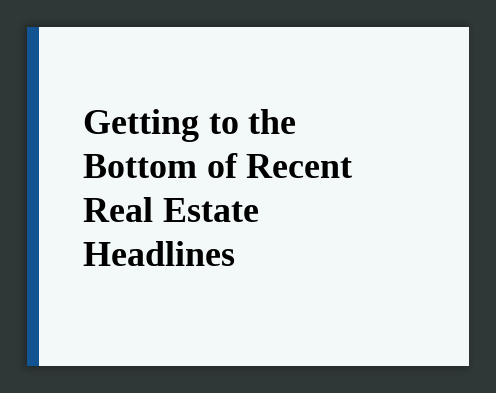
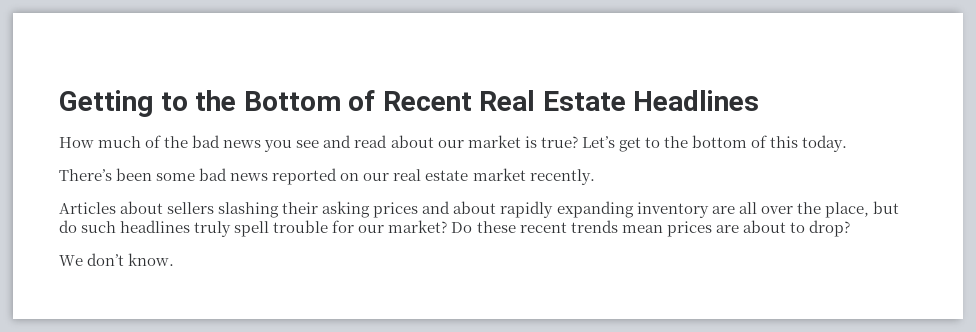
(235, 253) none -> [59,135,848,152] [59,168,595,185] [59,201,899,218] [59,220,850,237] [59,253,175,266] // How much of the bad news you see and read about our market is true? Let’s get to the bottom of this today. // There’s been some bad news reported on our real estate market recently. // Articles about sellers slashing their asking prices and about rapidly expanding inventory are all over the place, but do such headlines truly spell trouble for our market? Do these recent trends mean prices are about to drop? // We don’t know.

